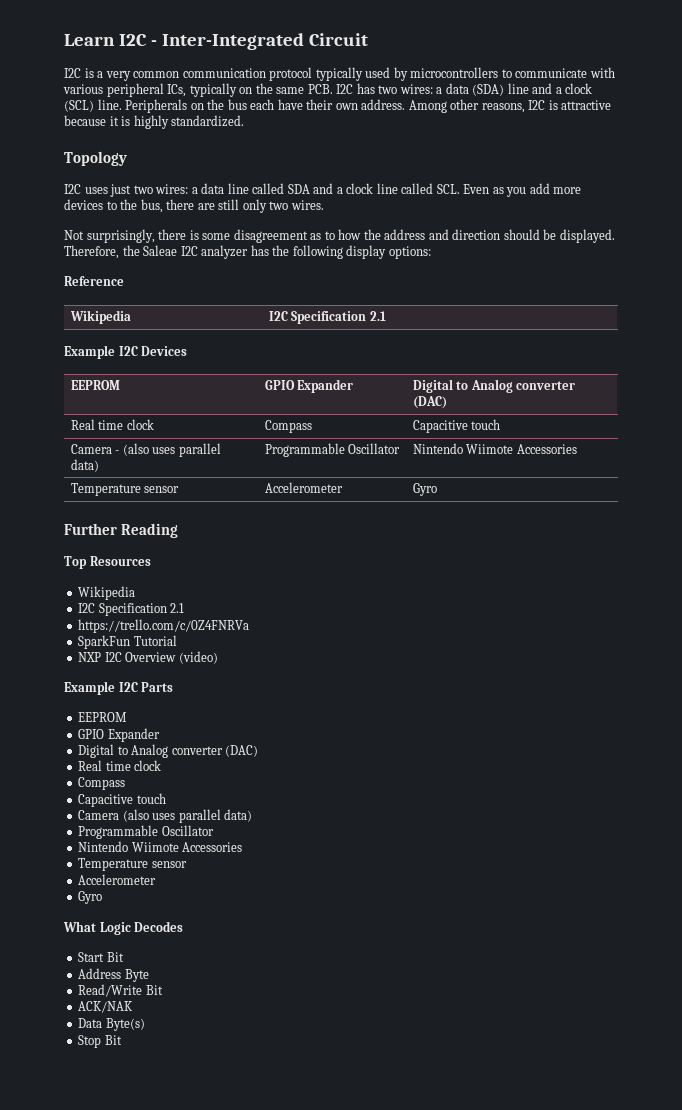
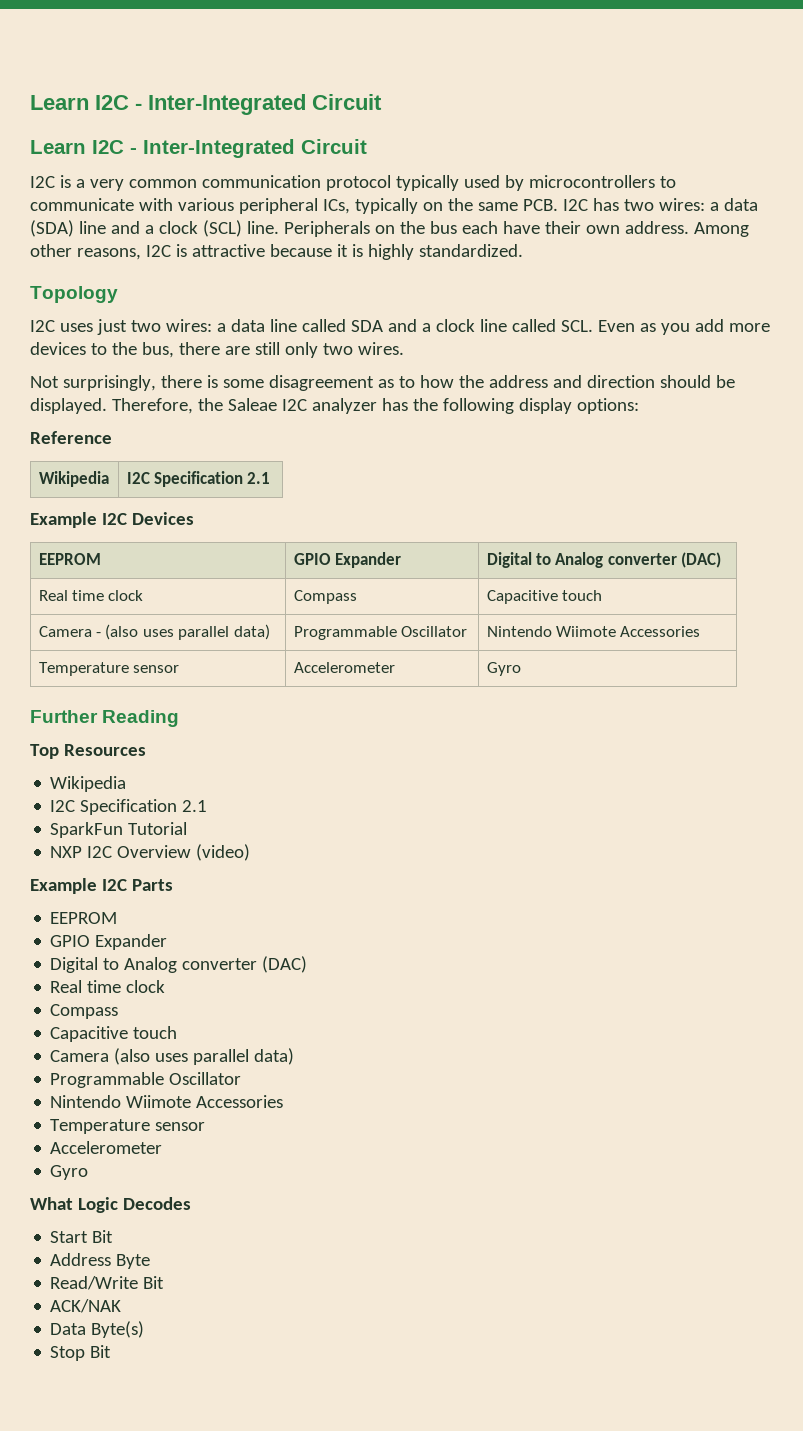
[64,33,368,50] Learn I2C - Inter-Integrated Circuit -> [30,94,382,115] [30,139,367,158] Learn I2C - Inter-Integrated Circuit // Learn I2C - Inter-Integrated Circuit
[78,619,250,633] // https://trello.com/c/0Z4FNRVa -> (208, 806) none

